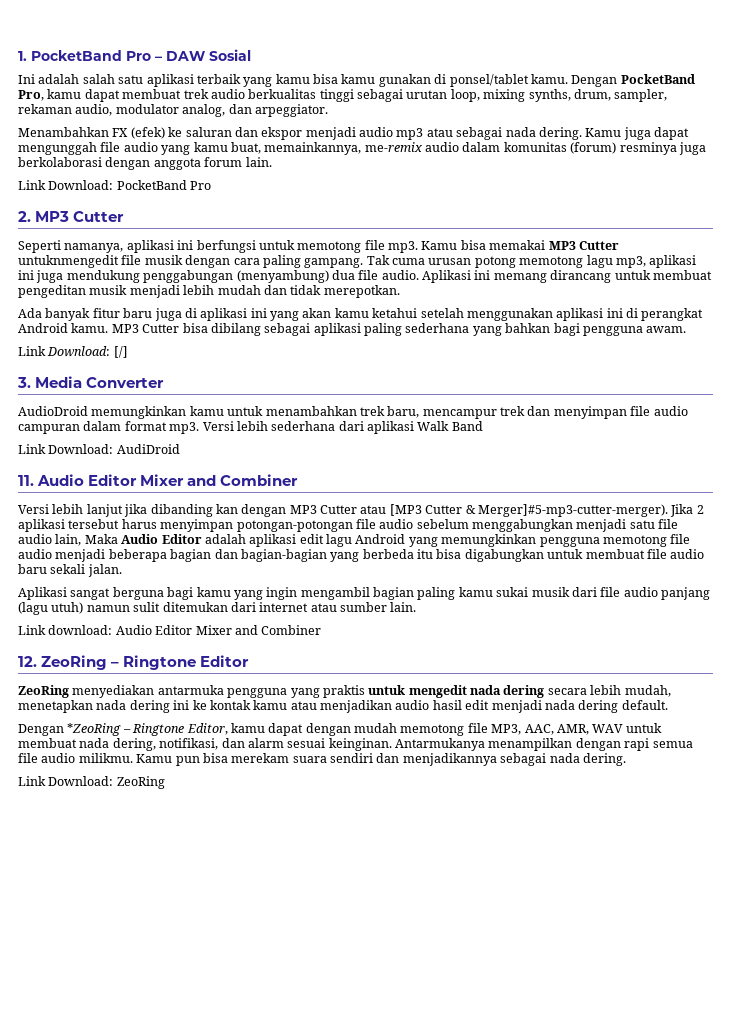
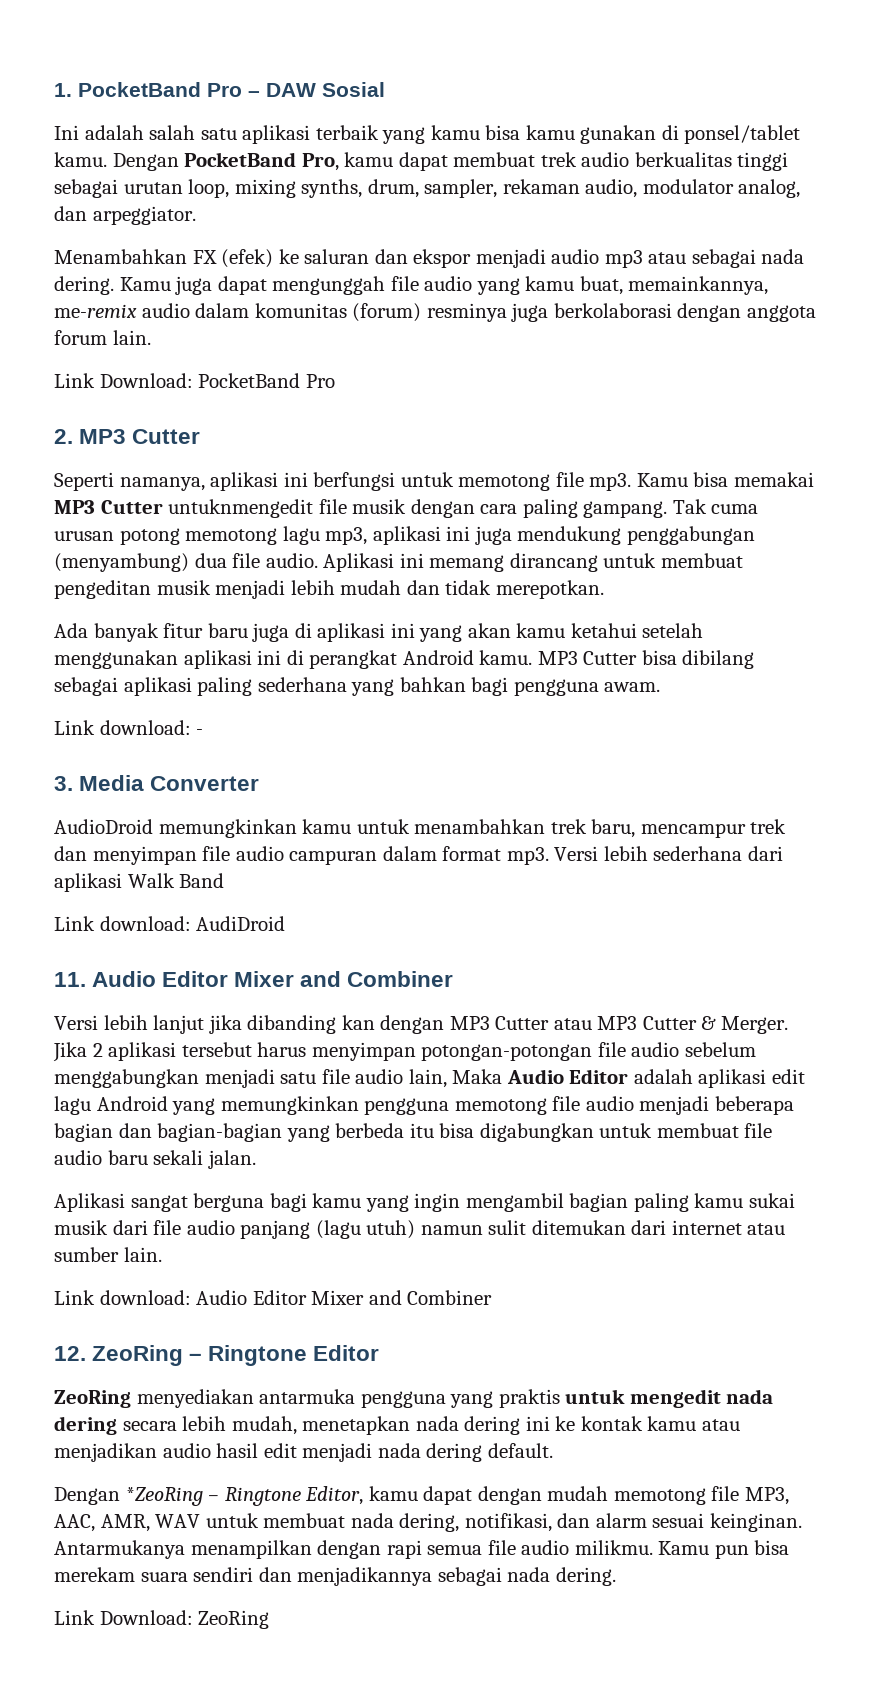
[47,346,128,358] Download: [/] -> [99,720,204,735] download: -
[48,444,114,454] Download: -> [99,916,191,931] download:
[389,504,422,516] [MP3 -> [597,1016,638,1030] MP3
[477,504,668,517] Merger]#5-mp3-cutter-merger). -> [720,1016,788,1034] Merger.

